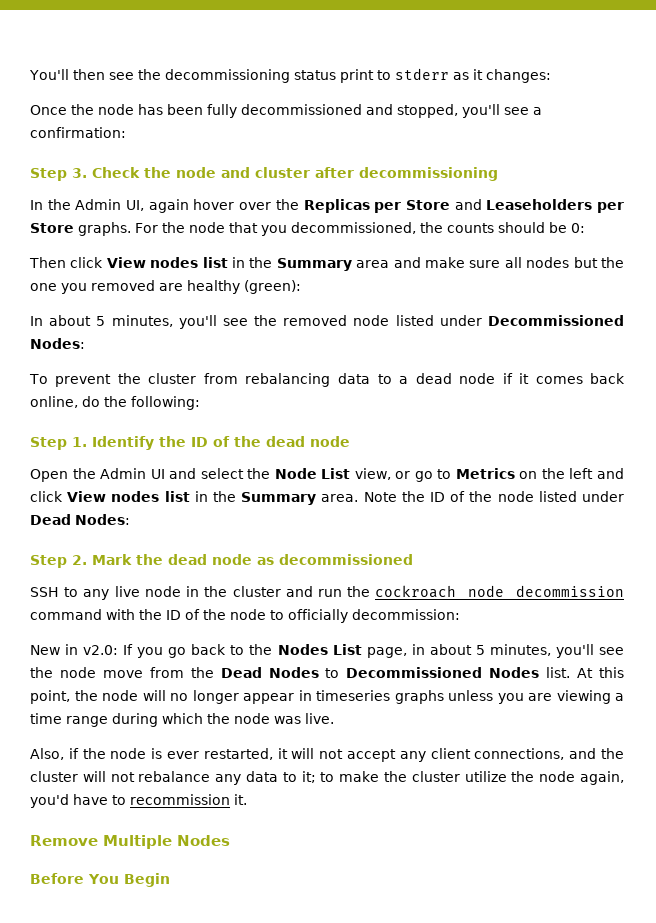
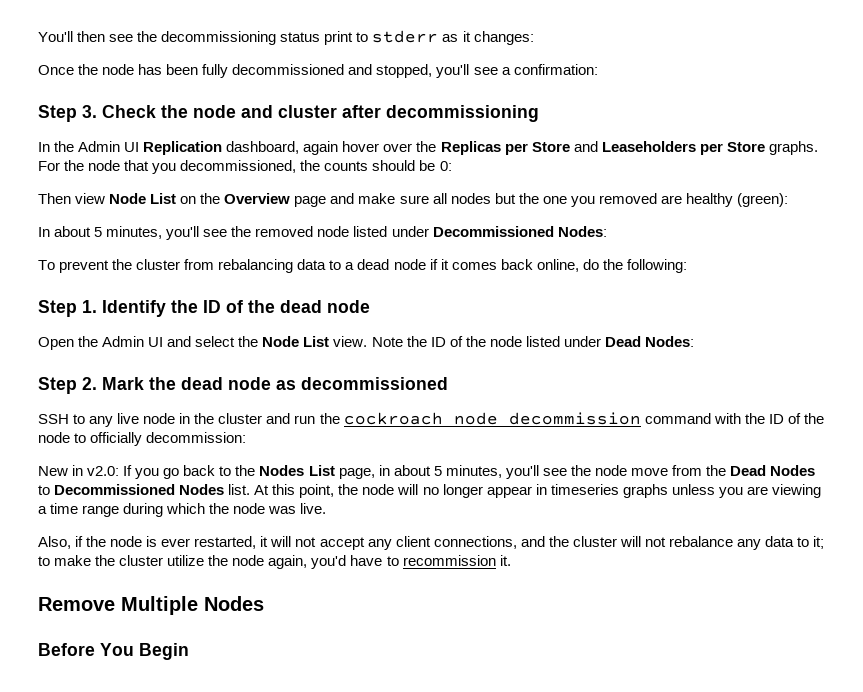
[126,200,145,211] UI, -> [124,141,300,155] UI Replication dashboard,
[70,257,390,271] click View nodes list in the Summary area -> [75,193,327,207] view Node List on the Overview page
[354,468,624,482] [30,491,359,505] view, or go to Metrics on the left and click View nodes list in the Summary area. -> [333,336,368,347] view.

